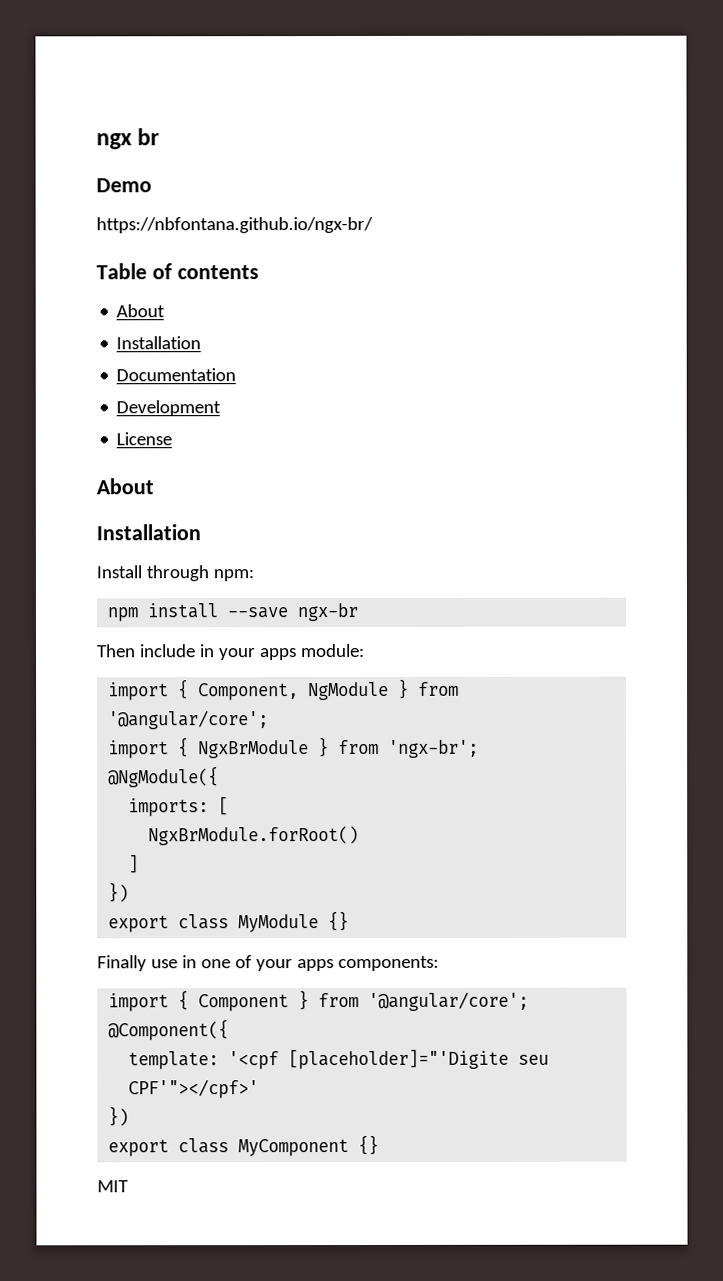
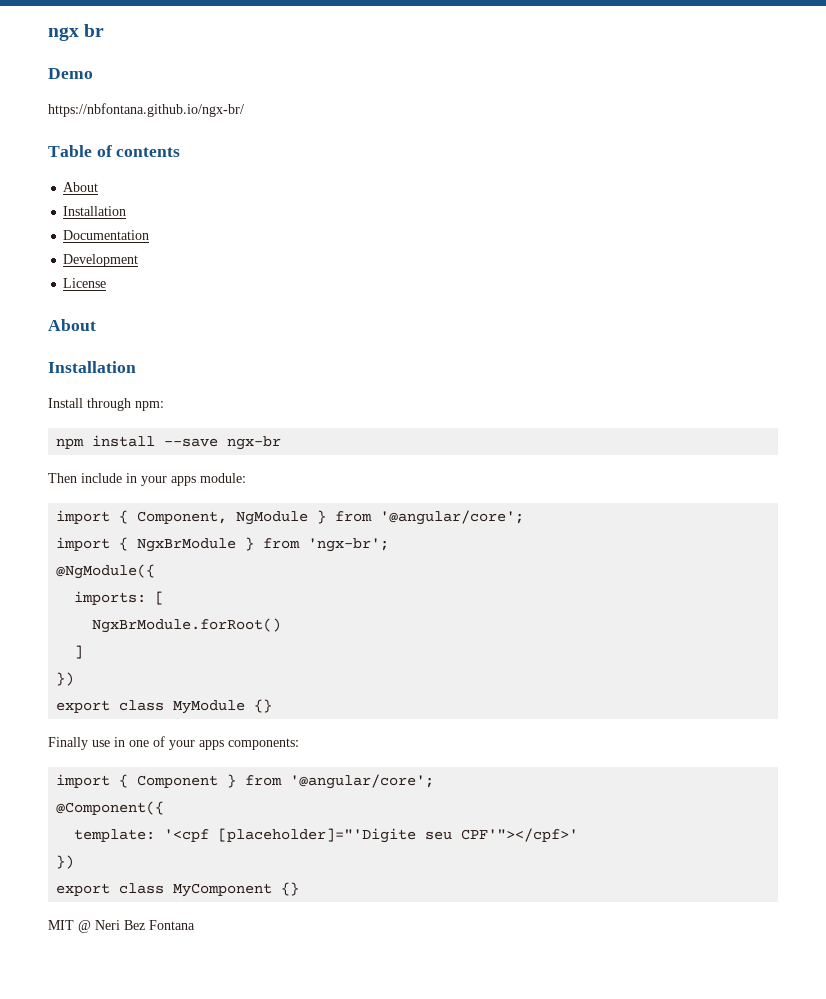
(129, 1186) none -> [78,920,195,933] @ Neri Bez Fontana

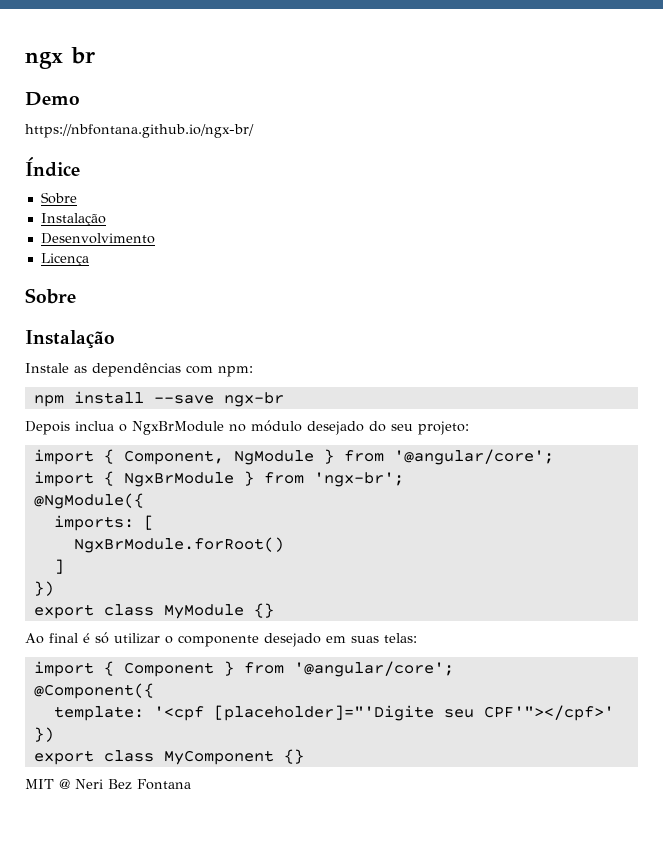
[48,145,181,157] [63,182,99,192] [63,206,127,216] [63,230,150,240] [63,254,139,267] [63,278,107,288] [48,319,96,331] [48,361,136,373] [48,398,131,411] Table of contents // About // Installation // Documentation // Development // License // About // Installation // Install through -> [25,157,80,177] [40,192,77,204] [40,213,106,226] [40,233,155,244] [40,253,89,266] [25,288,76,304] [25,330,115,348] [25,363,213,377] Índice // Sobre // Instalação // Desenvolvimento // Licença // Sobre // Instalação // Instale as dependências com
[48,473,246,486] Then include in your apps module: -> [25,420,469,435] Depois inclua o NgxBrModule no módulo desejado do seu projeto:
[48,736,299,750] Finally use in one of your apps components: -> [25,632,417,647] Ao final é só utilizar o componente desejado em suas telas:

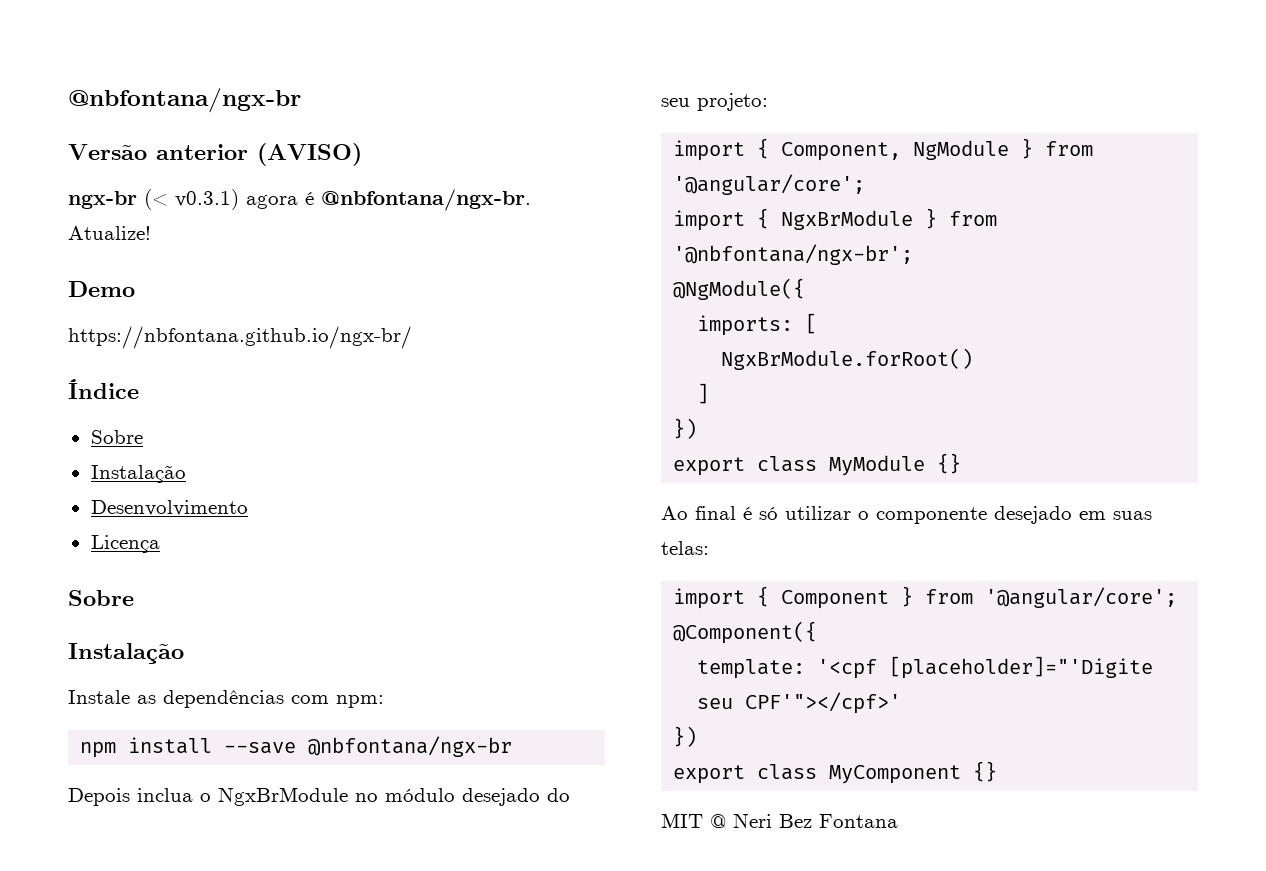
[25,47,95,69] ngx br -> [68,88,301,113] [68,143,362,166] [68,189,531,211] [68,226,151,240] @nbfontana/ngx-br // Versão anterior (AVISO) // ngx-br (< v0.3.1) agora é @nbfontana/ngx-br. Atualize!
[223,392,284,407] ngx-br -> [308,736,513,757] @nbfontana/ngx-br
[313,472,404,487] 'ngx-br'; -> [673,244,914,265] '@nbfontana/ngx-br';

